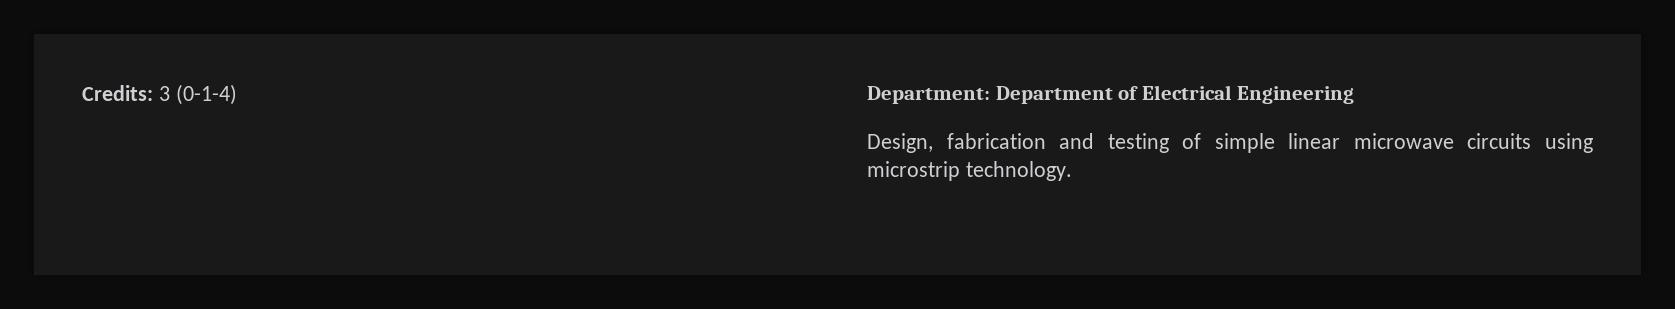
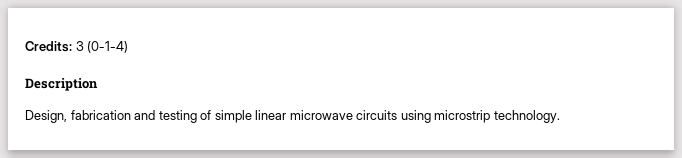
[867,85,1355,104] Department: Department of Electrical Engineering -> [25,78,98,91] Description

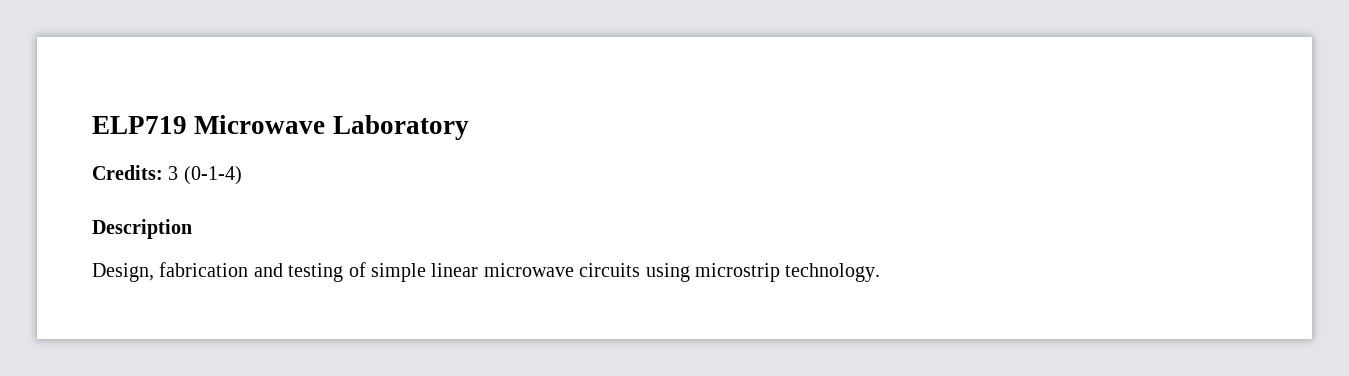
(25, 46) none -> [92,115,469,140] ELP719 Microwave Laboratory //

